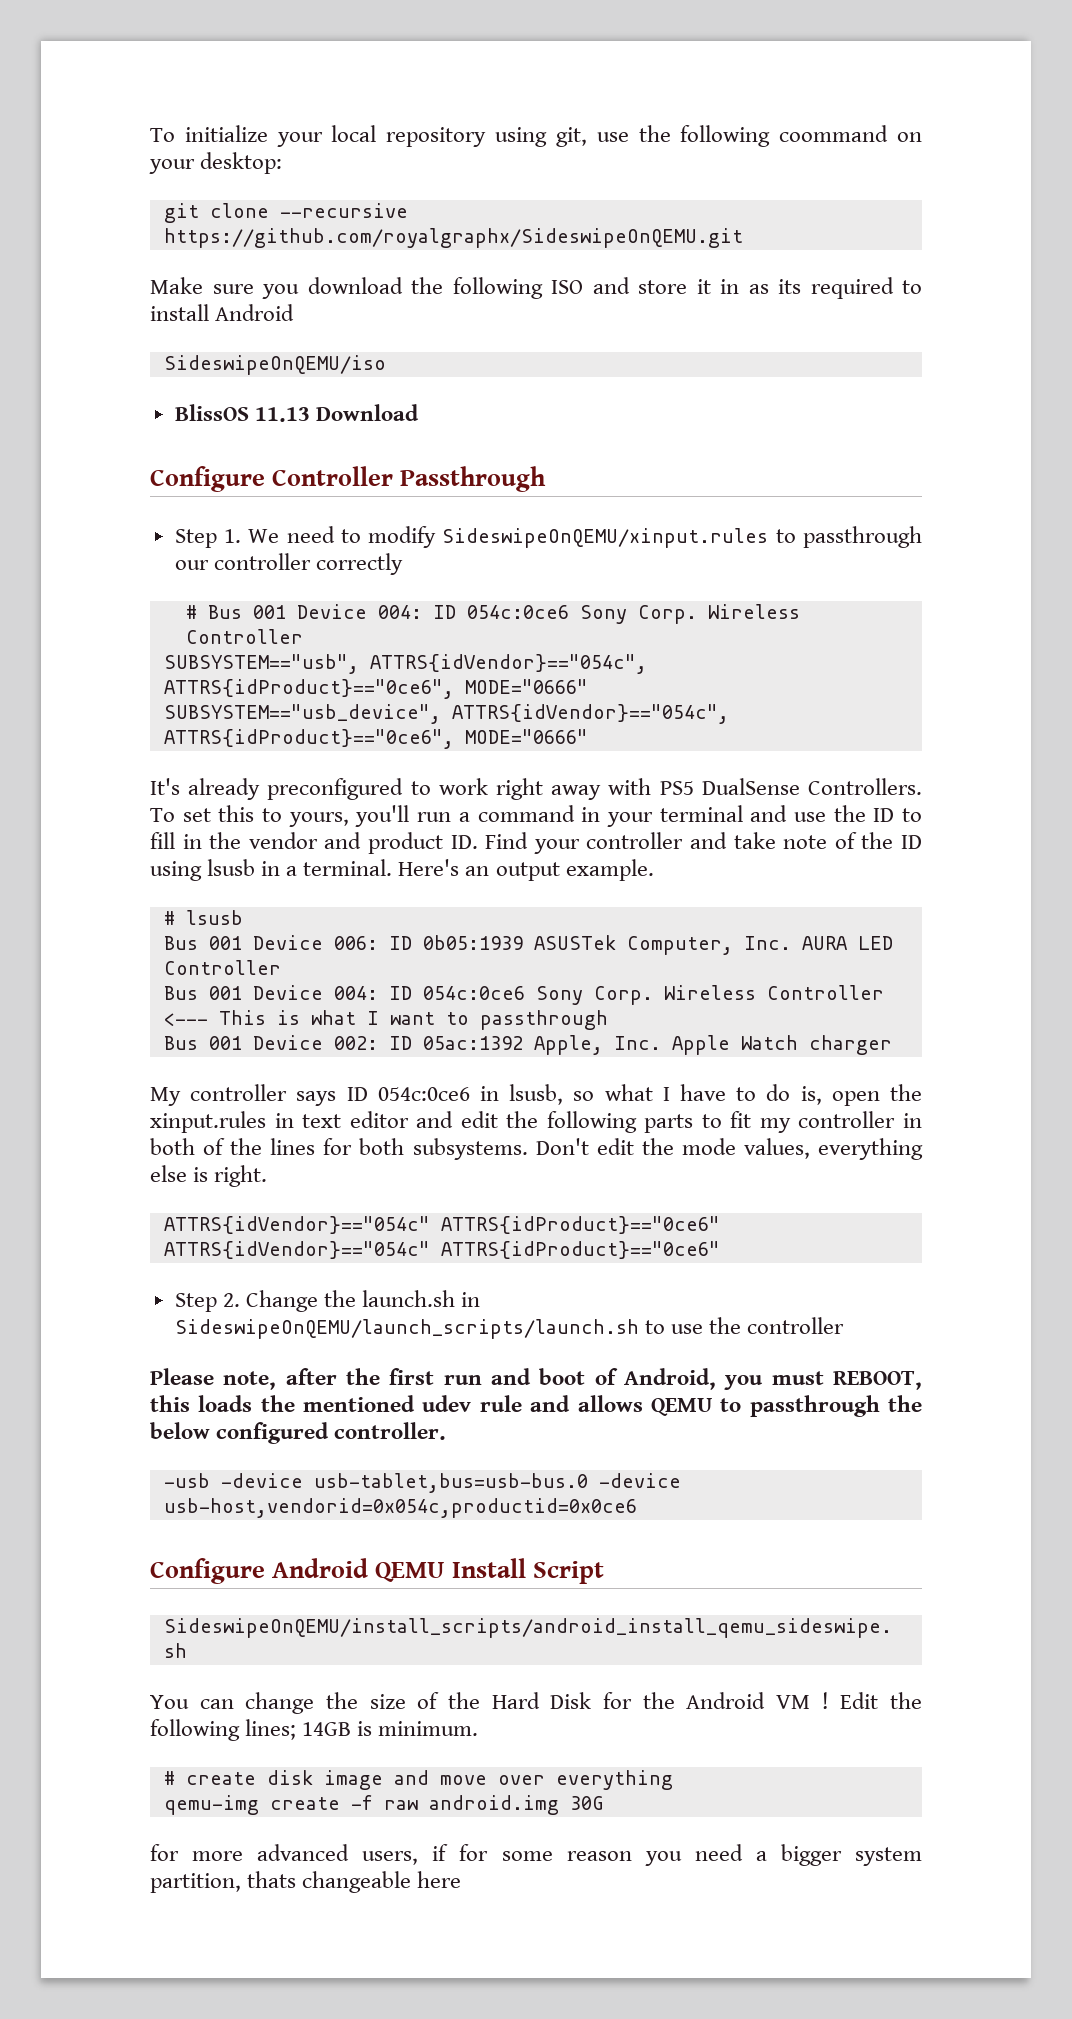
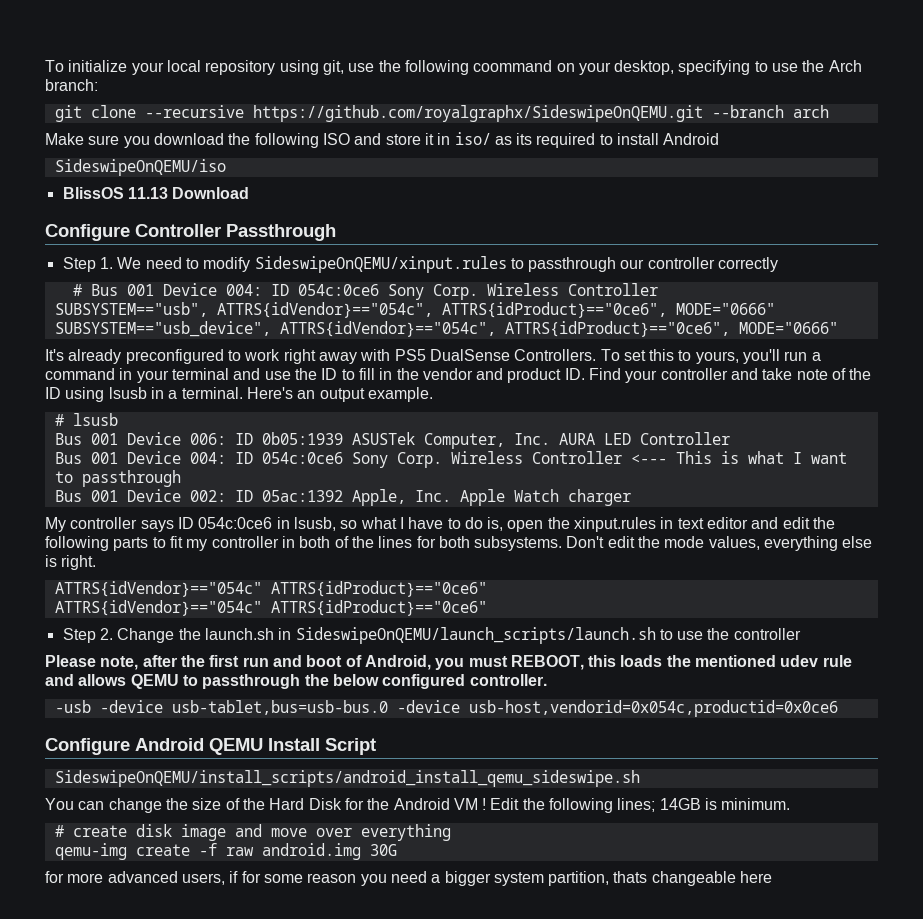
[200,152,283,174] desktop: -> [614,60,862,75] [45,79,98,91] desktop, specifying to use the Arch branch:
(743, 238) none -> [711,105,829,118] --branch arch
(739, 286) none -> [454,132,491,145] iso/

